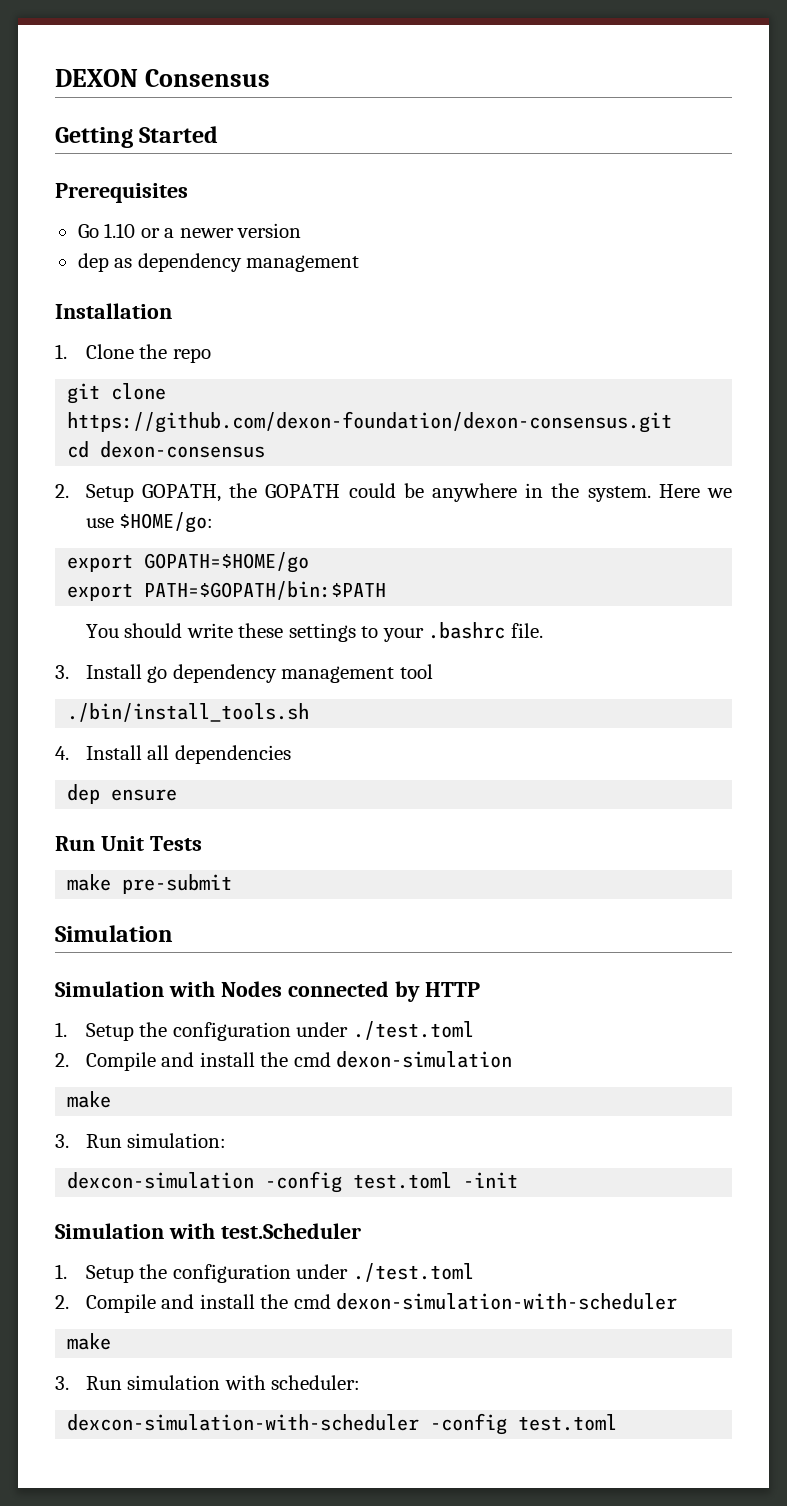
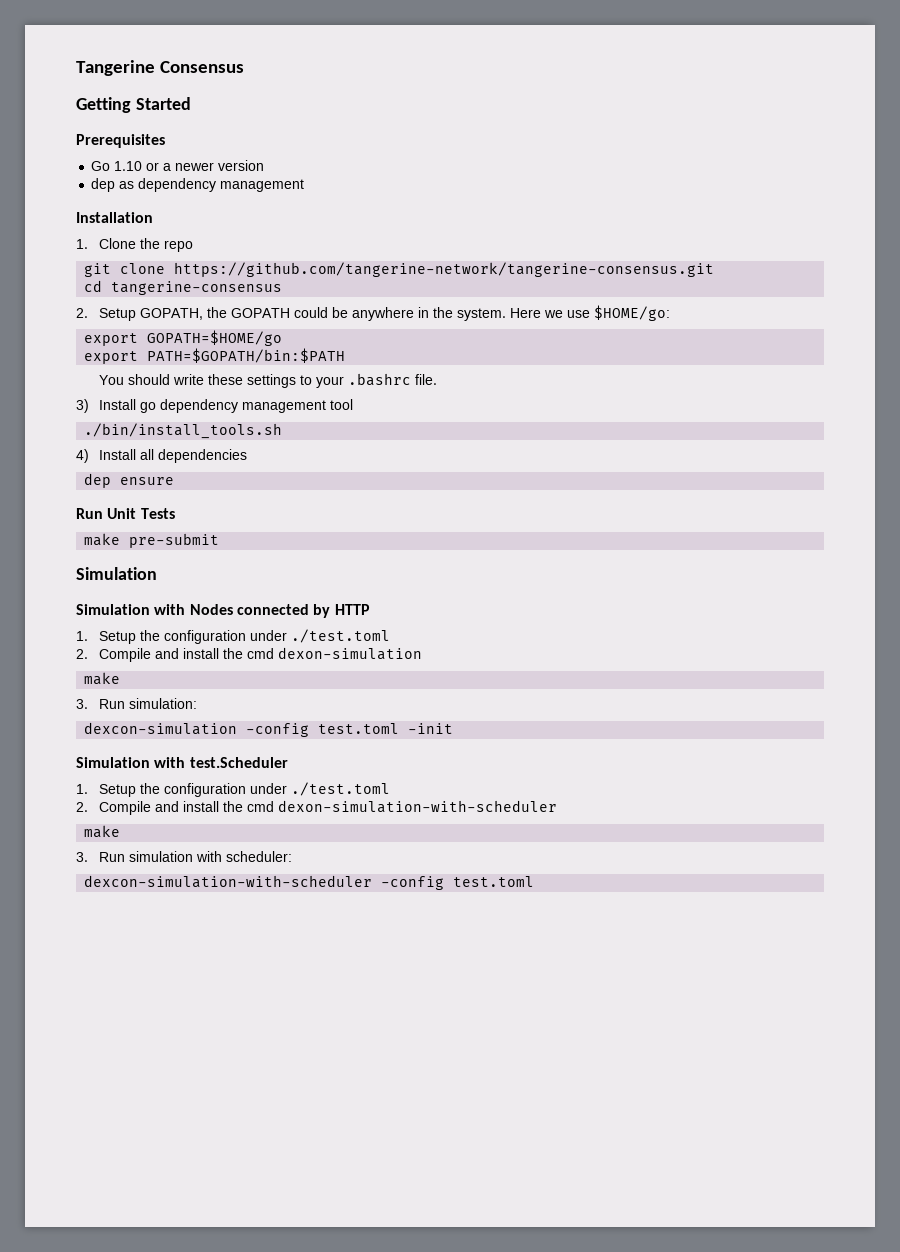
[55,69,138,87] DEXON -> [76,60,155,76] Tangerine
[67,411,673,433] https://github.com/dexon-foundation/dexon-consensus.git -> [174,262,715,277] https://github.com/tangerine-network/tangerine-consensus.git
[100,441,266,458] dexon-consensus -> [111,281,283,295] tangerine-consensus
[55,665,69,679] 3. -> [76,399,89,413] 3)
[55,746,69,760] 4. -> [76,449,89,463] 4)

